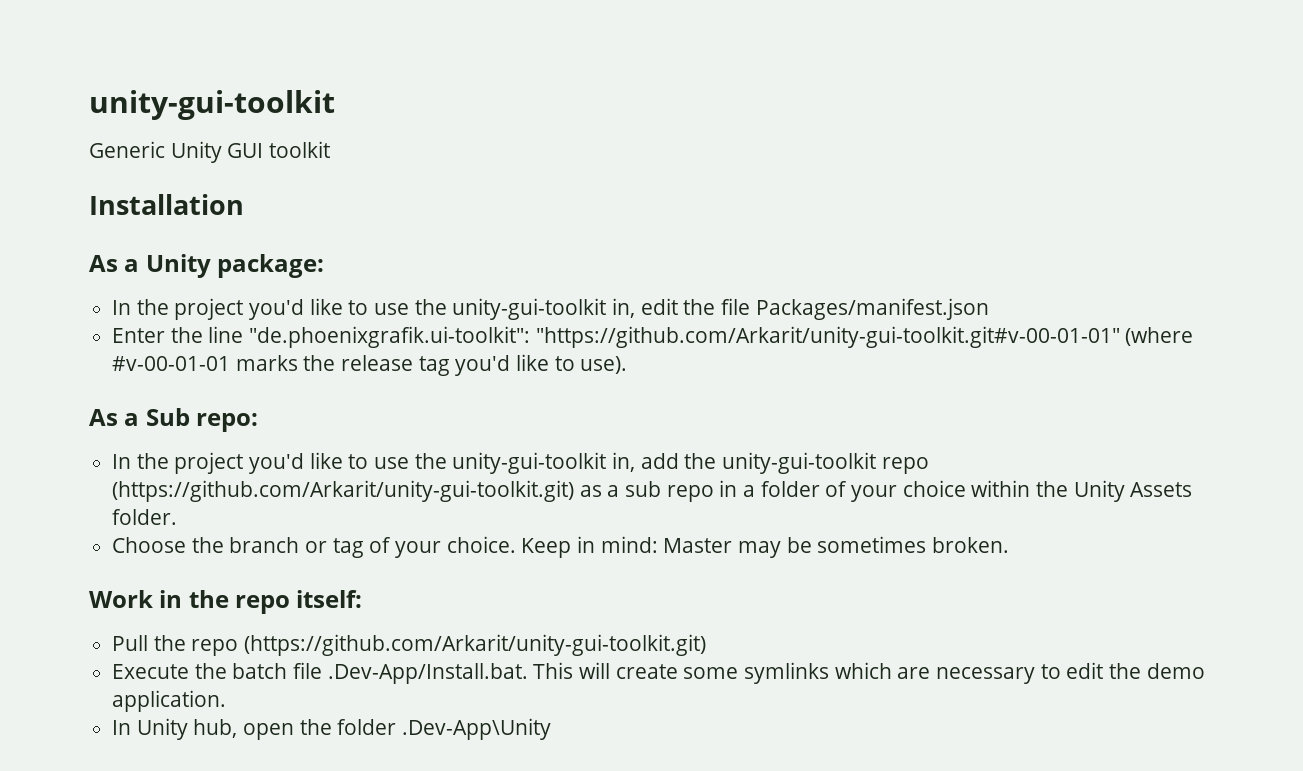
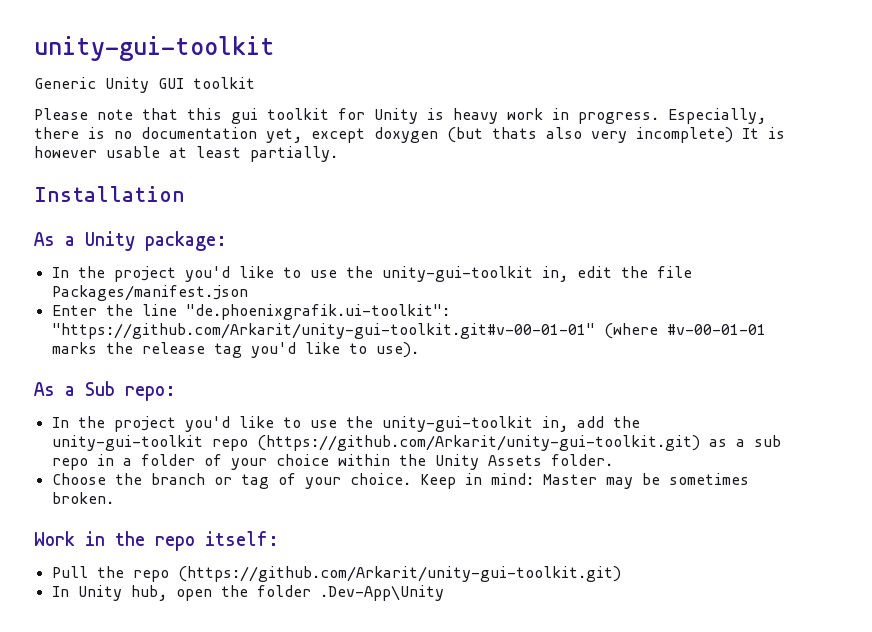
(331, 149) none -> [34,108,766,124] [34,127,785,143] [34,146,338,162] // Please note that this gui toolkit for Unity is heavy work in progress. Especially, there is no documentation yet, except doxygen (but thats also very incomplete) It is however usable at least partially.
[112,662,1205,684] [112,690,227,712] // Execute the batch file .Dev-App/Install.bat. This will create some symlinks which are necessary to edit the demo application. -> (621, 574) none

